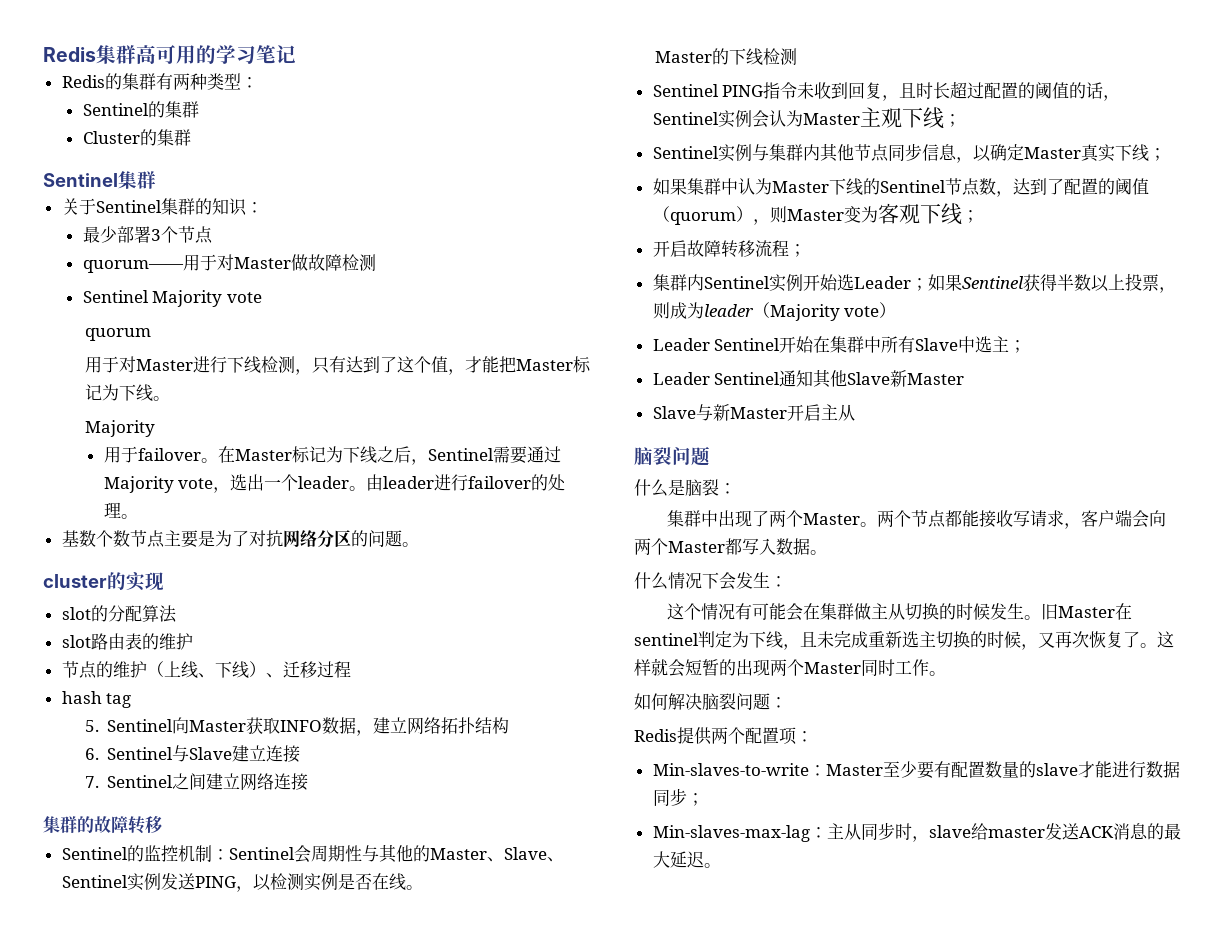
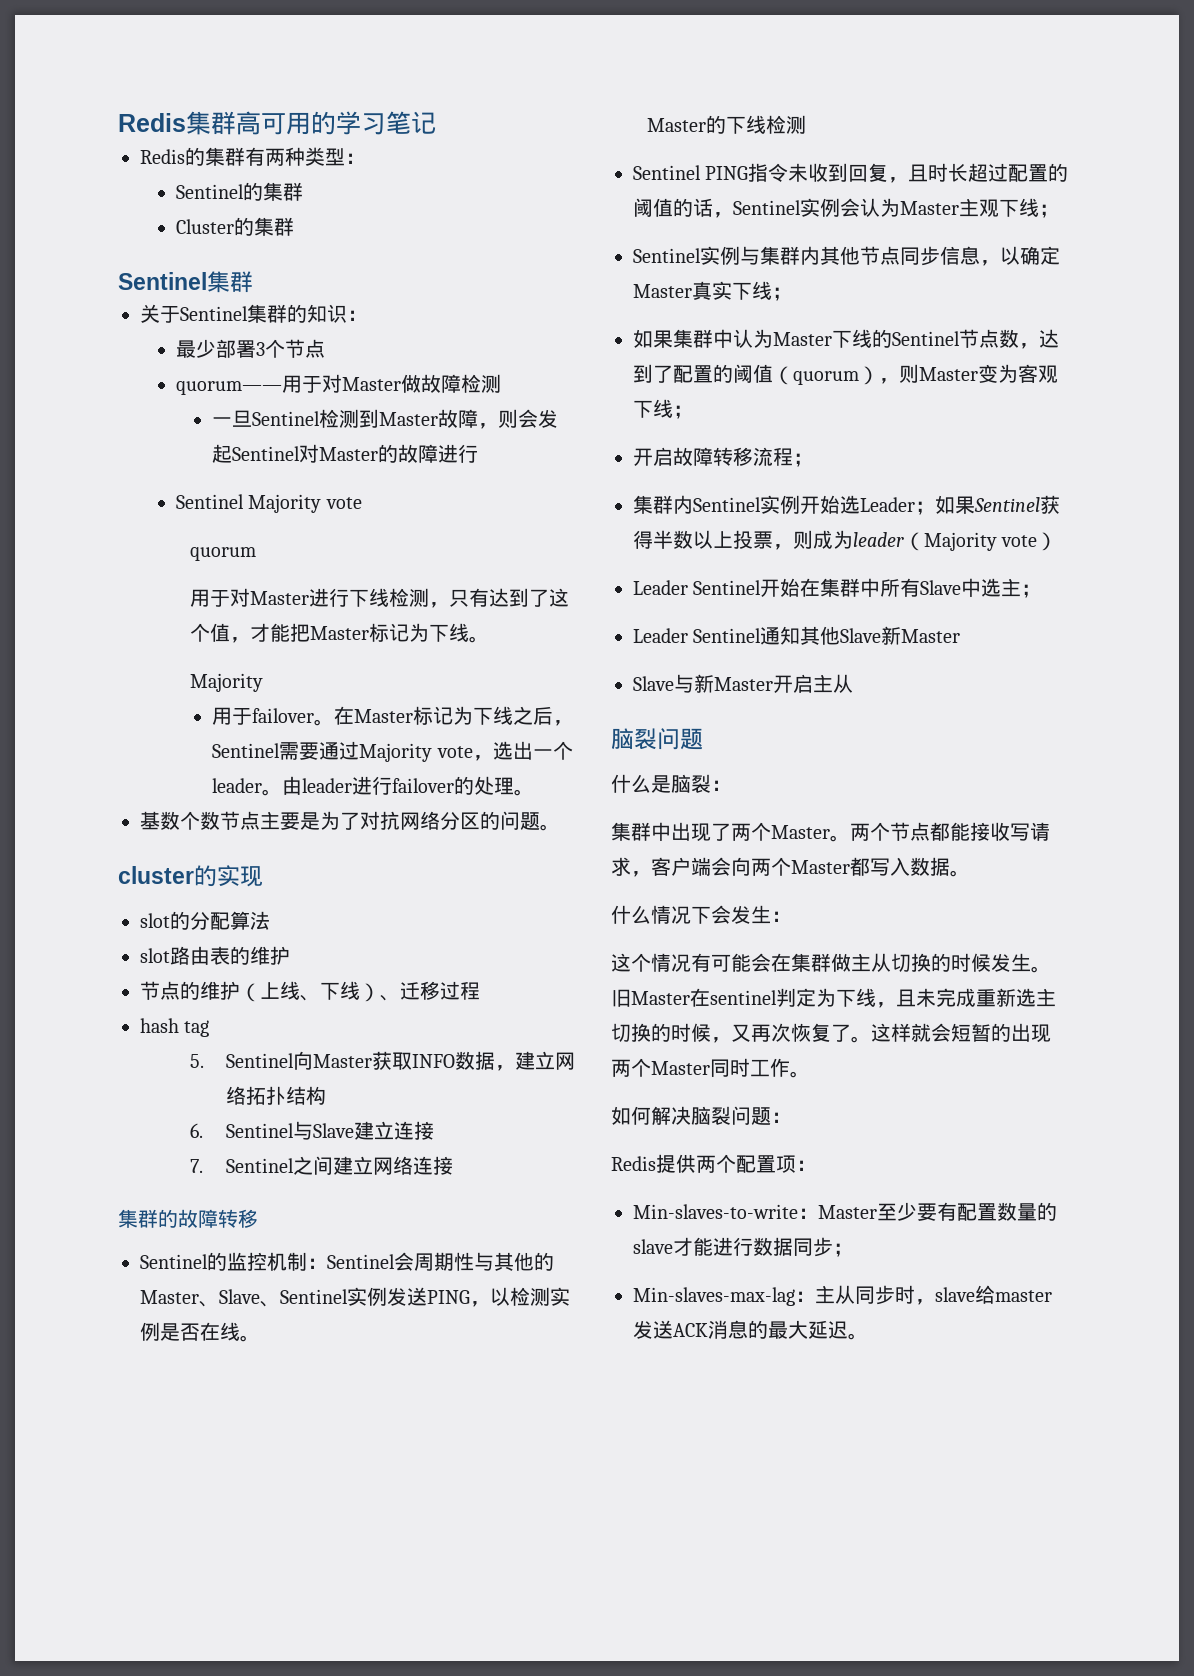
(376, 262) none -> [212,409,559,429] [212,444,479,463] // 一旦Sentinel检测到Master故障，则会发起Sentinel对Master的故障进行

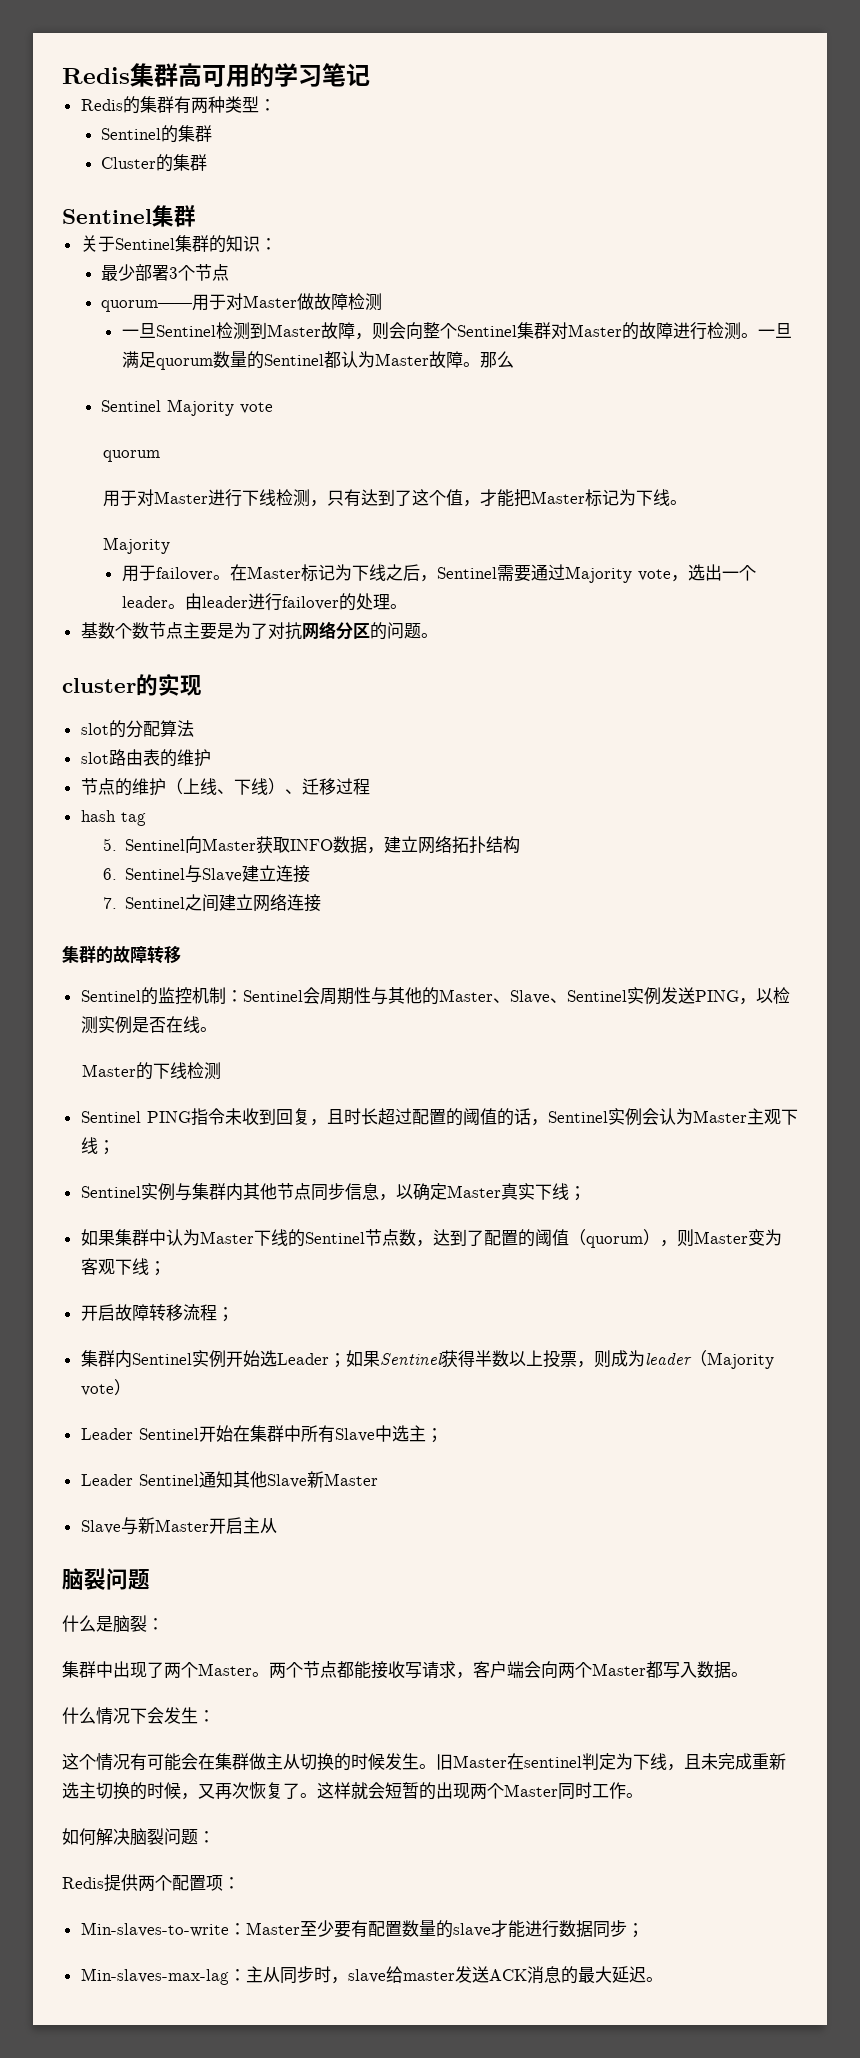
[538,409,559,428] [212,444,301,463] 发起Sentinel -> [405,322,551,339] 向整个Sentinel集群
(479, 453) none -> [706,322,792,340] [121,351,514,370] 检测。一旦满足quorum数量的Sentinel都认为Master故障。那么

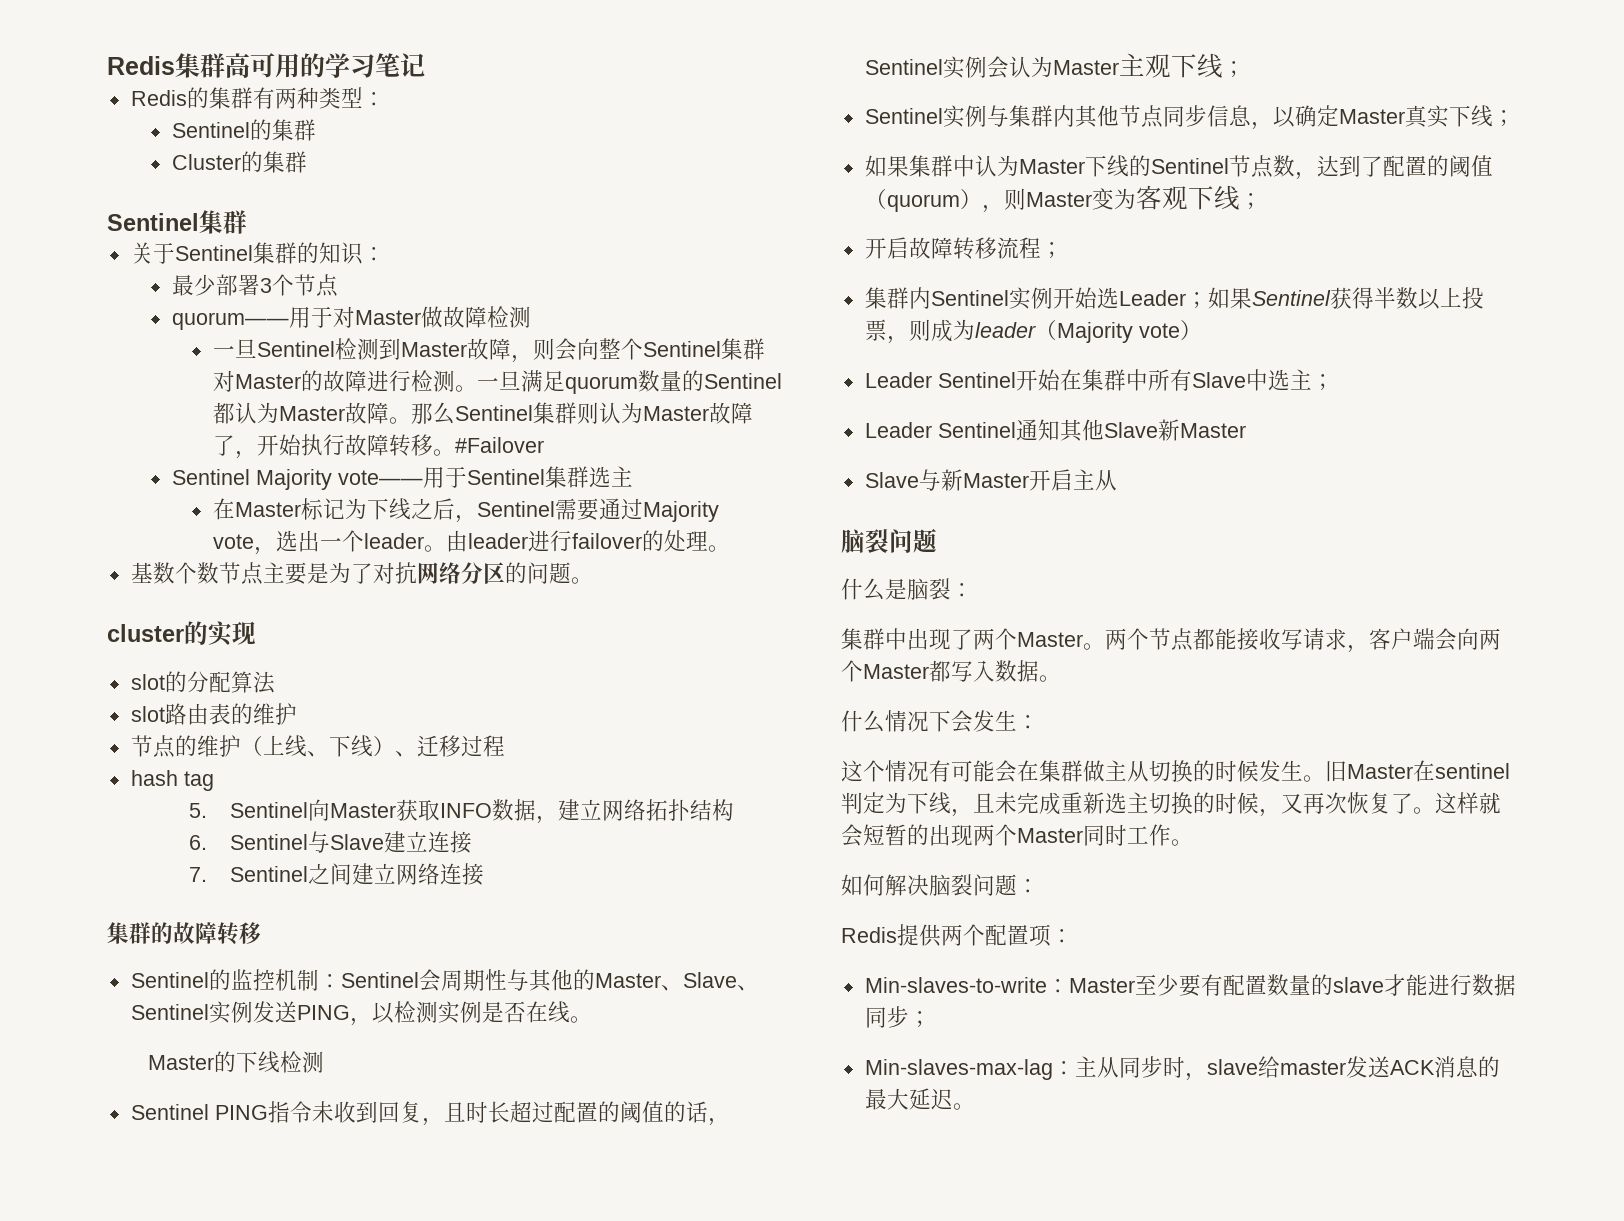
[101,399,274,416] [102,450,160,462] [102,489,687,507] [102,537,170,554] [121,565,230,582] // Sentinel Majority vote // quorum // 用于对Master进行下线检测，只有达到了这个值，才能把Master标记为下线。 // Majority // 用于failover。 -> [454,402,753,424] [212,434,544,459] [171,466,633,490] Sentinel集群则认为Master故障了，开始执行故障转移。#Failover // Sentinel Majority vote——用于Sentinel集群选主 //

